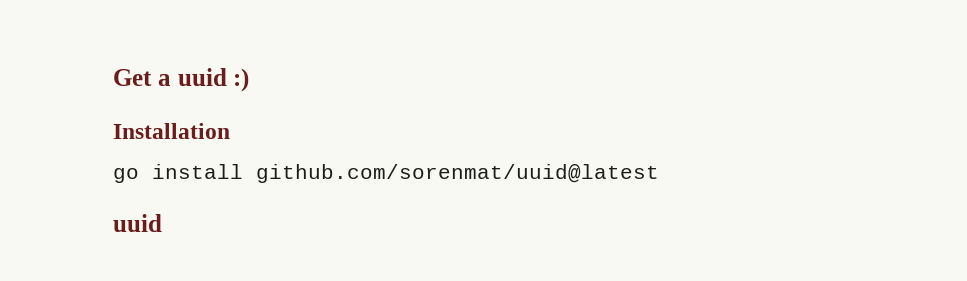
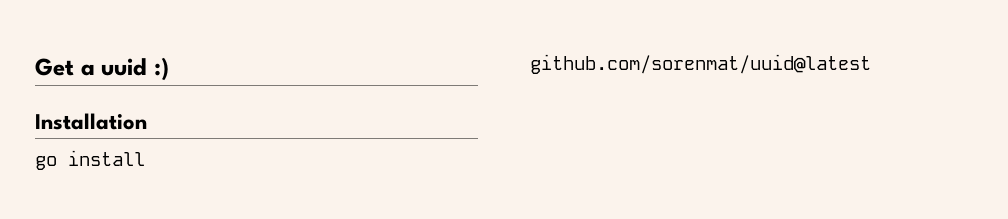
[113,214,162,232] // uuid -> (871, 64) none

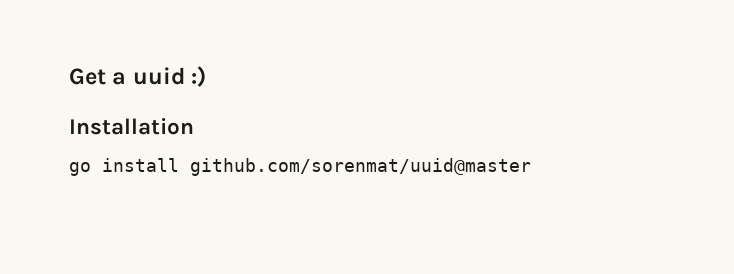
[530,54,871,74] github.com/sorenmat/uuid@latest -> [190,158,531,176] github.com/sorenmat/uuid@master

